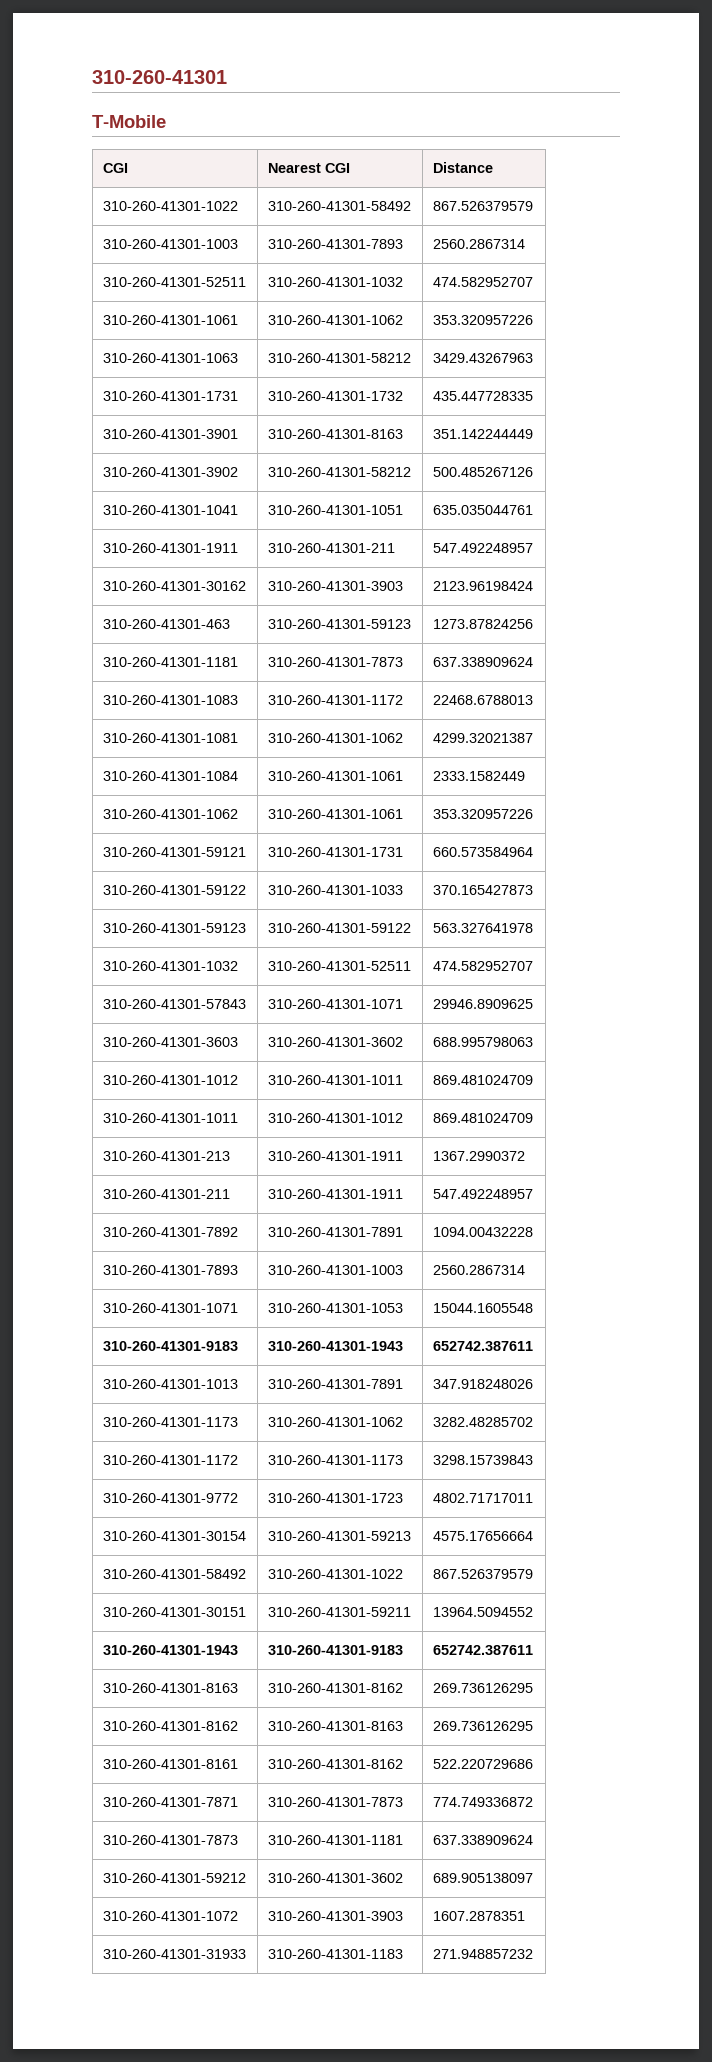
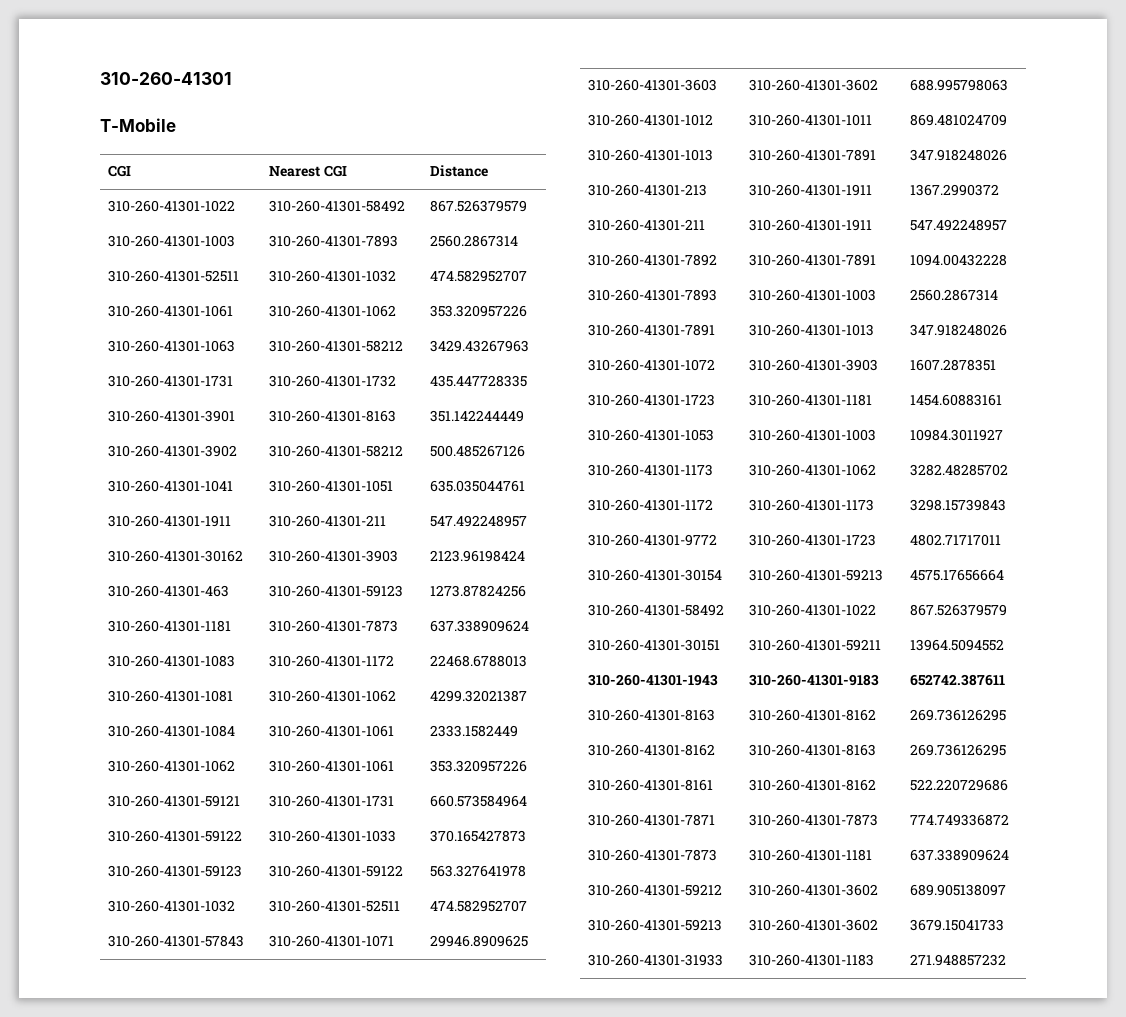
[102,1113,238,1123] [267,1113,403,1123] [432,1113,533,1123] 310-260-41301-1011 | 310-260-41301-1012 | 869.481024709 -> [588,149,714,161] [749,149,877,161] [910,149,1008,161] 310-260-41301-1013 | 310-260-41301-7891 | 347.918248026
[102,1303,238,1313] [267,1303,403,1313] [432,1303,533,1313] [102,1341,238,1351] [267,1341,403,1351] [432,1341,533,1351] [102,1379,238,1389] [267,1379,403,1389] [432,1379,533,1389] 310-260-41301-1071 | 310-260-41301-1053 | 15044.1605548 // 310-260-41301-9183 | 310-260-41301-1943 | 652742.387611 // 310-260-41301-1013 | 310-260-41301-7891 | 347.918248026 -> [588,324,716,336] [749,324,875,336] [910,324,1008,336] [588,359,716,371] [749,359,879,371] [910,359,997,371] [588,394,716,406] [749,394,873,406] [910,394,1003,406] [588,429,715,441] [749,429,877,441] [910,429,1004,441] 310-260-41301-7891 | 310-260-41301-1013 | 347.918248026 // 310-260-41301-1072 | 310-260-41301-3903 | 1607.2878351 // 310-260-41301-1723 | 310-260-41301-1181 | 1454.60883161 // 310-260-41301-1053 | 310-260-41301-1003 | 10984.3011927
[102,1911,238,1921] [267,1911,403,1921] [432,1911,525,1921] 310-260-41301-1072 | 310-260-41301-3903 | 1607.2878351 -> [588,919,723,931] [749,919,879,931] [910,919,1005,931] 310-260-41301-59213 | 310-260-41301-3602 | 3679.15041733

